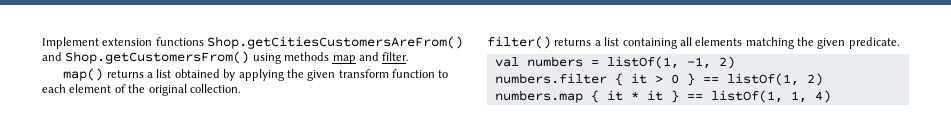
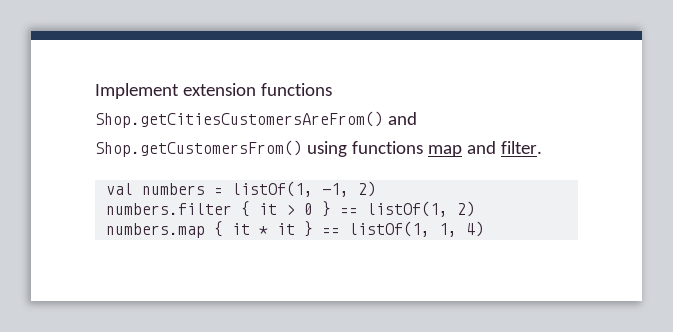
[284,52,330,61] methods -> [351,141,423,154] functions
[63,68,449,81] [42,84,241,96] [487,36,900,49] // map() returns a list obtained by applying the given transform function to each element of the original collection. // filter() returns a list containing all elements matching the given predicate. -> (542, 147) none

